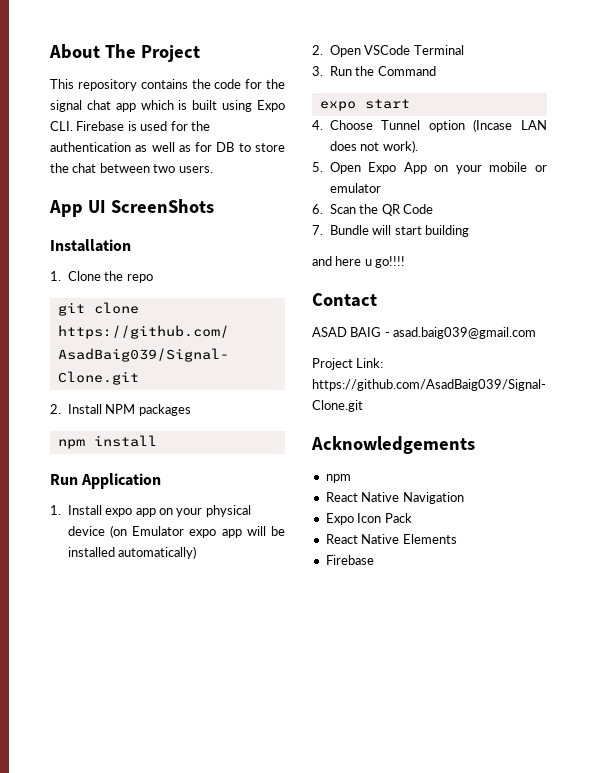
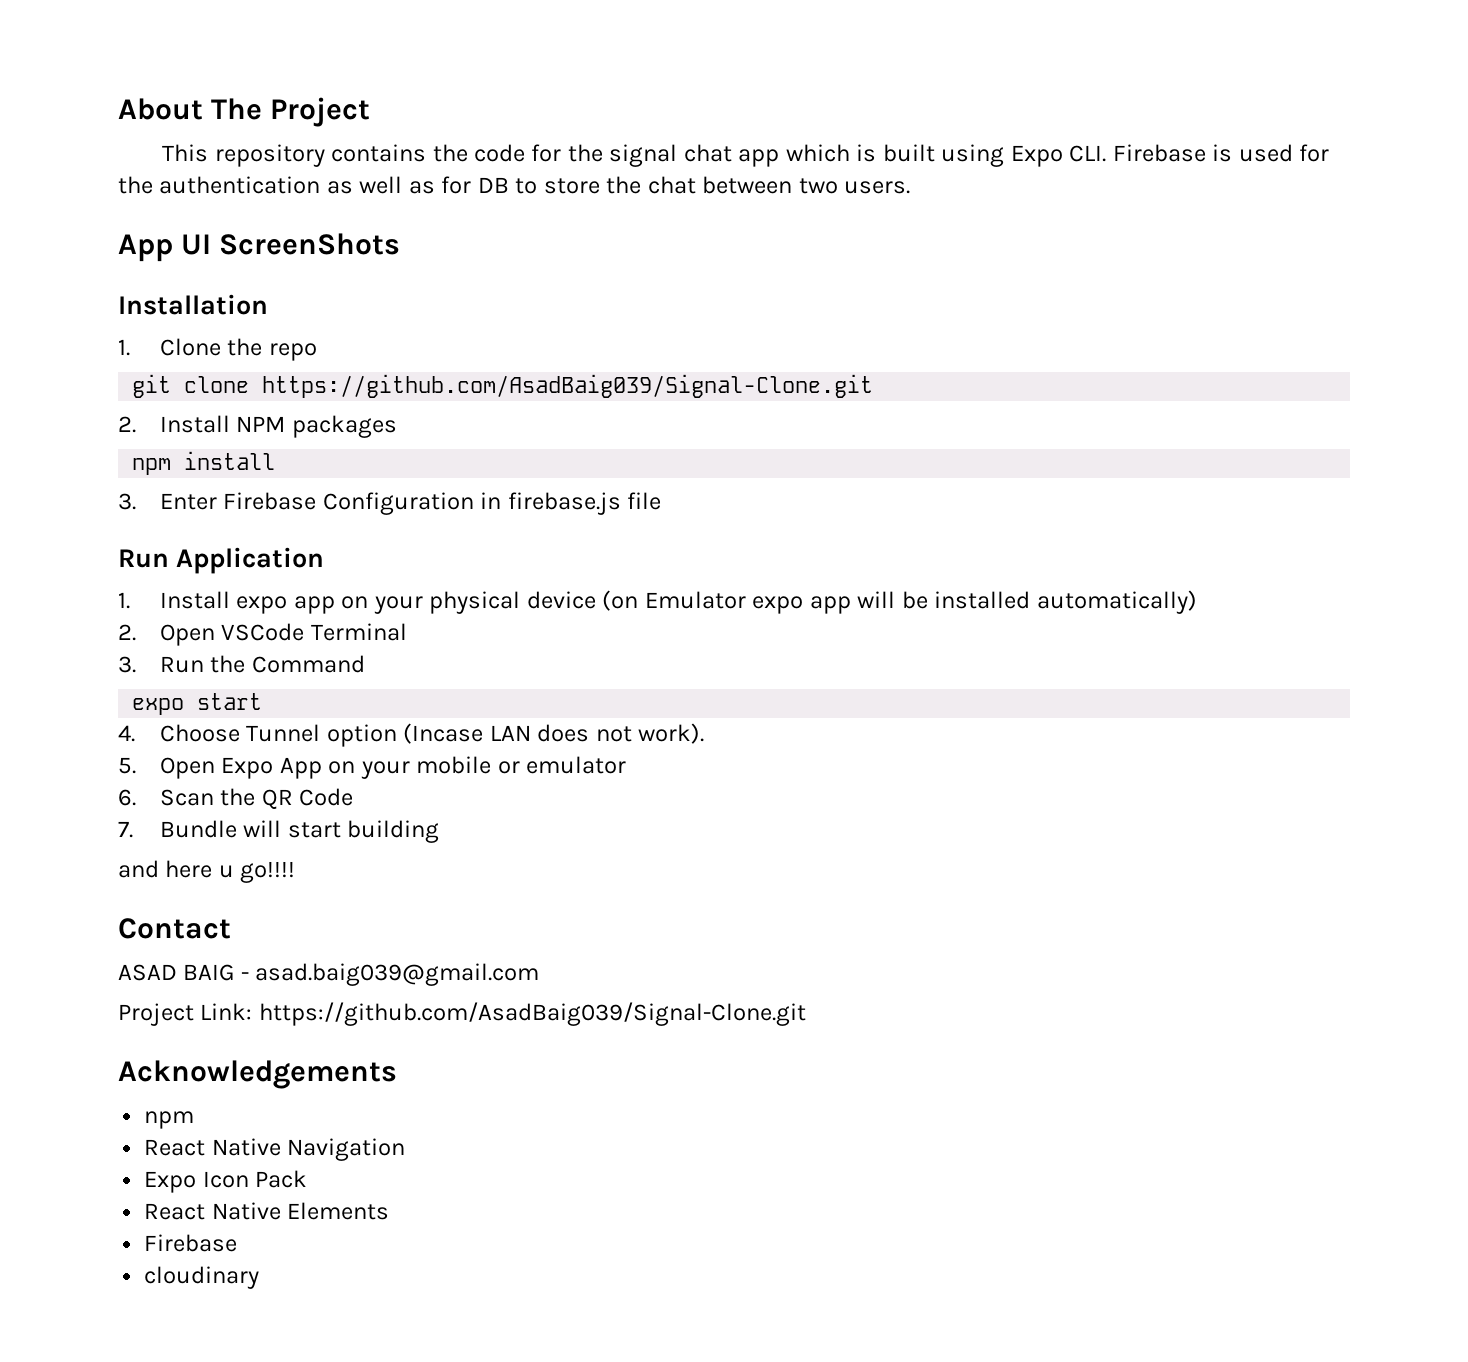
(157, 441) none -> [118,492,662,515] // 3. Enter Firebase Configuration in firebase.js file
(374, 560) none -> [144,1266,260,1289] // cloudinary

